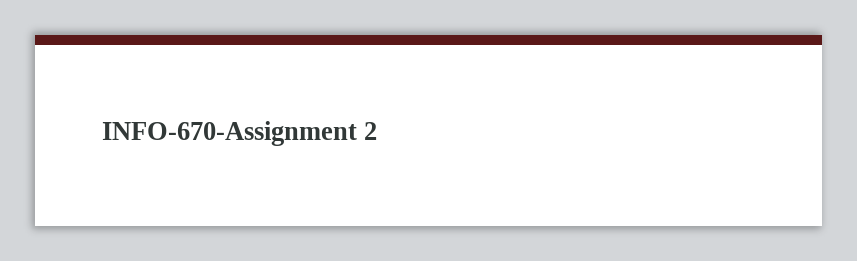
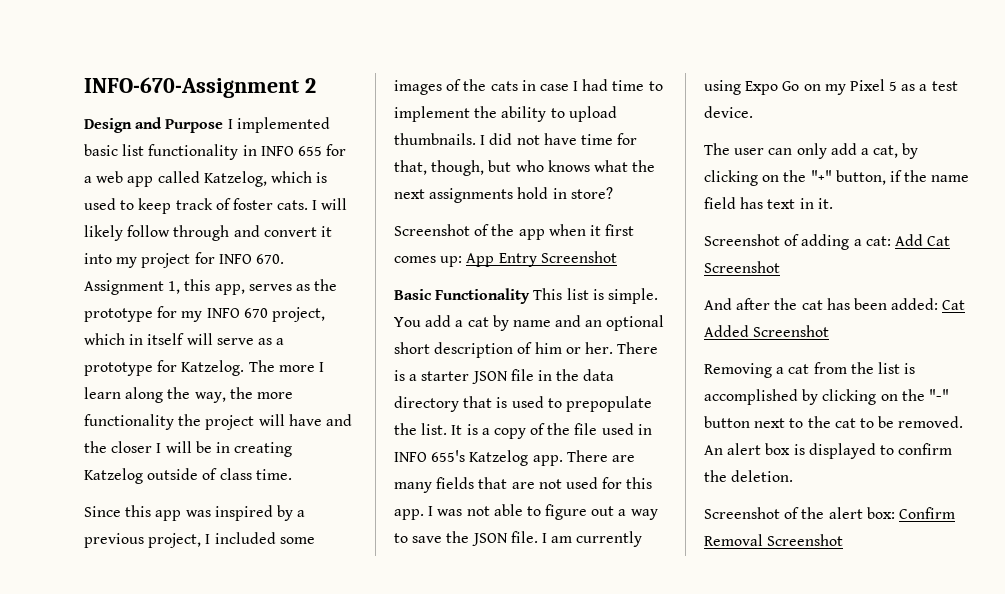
(378, 131) none -> [84,117,330,133] [84,144,347,160] [84,171,328,187] [84,198,348,214] [84,225,332,241] [84,252,284,268] [84,279,338,295] [84,306,325,322] [84,333,285,345] [84,360,324,376] [84,387,293,403] [84,414,352,430] [84,441,293,457] [84,468,292,484] [84,505,306,521] [84,532,315,548] [394,79,663,95] [394,106,617,122] [394,133,638,145] [394,160,656,176] [394,187,613,203] [394,224,635,240] [394,251,617,267] [394,288,658,304] [394,315,665,331] [394,342,659,358] [394,369,615,384] [394,396,652,412] [394,423,652,439] [394,450,635,466] [394,477,653,493] [394,504,658,520] [394,531,643,547] [704,79,958,95] [704,106,753,118] [704,143,919,159] [704,170,970,186] [704,197,833,209] [704,234,951,250] [704,261,780,273] [704,298,966,310] [704,325,830,337] [704,362,916,378] [704,389,949,405] [704,416,964,428] [704,443,953,459] [704,470,794,482] [704,507,955,519] [704,534,844,546] // Design and Purpose I implemented basic list functionality in INFO 655 for a web app called Katzelog, which is used to keep track of foster cats. I will likely follow through and convert it into my project for INFO 670. Assignment 1, this app, serves as the prototype for my INFO 670 project, which in itself will serve as a prototype for Katzelog. The more I learn along the way, the more functionality the project will have and the closer I will be in creating Katzelog outside of class time. // Since this app was inspired by a previous project, I included some images of the cats in case I had time to implement the ability to upload thumbnails. I did not have time for that, though, but who knows what the next assignments hold in store? // Screenshot of the app when it first comes up: App Entry Screenshot // Basic Functionality This list is simple. You add a cat by name and an optional short description of him or her. There is a starter JSON file in the data directory that is used to prepopulate the list. It is a copy of the file used in INFO 655's Katzelog app. There are many fields that are not used for this app. I was not able to figure out a way to save the JSON file. I am currently using Expo Go on my Pixel 5 as a test device. // The user can only add a cat, by clicking on the "+" button, if the name field has text in it. // Screenshot of adding a cat: Add Cat Screenshot // And after the cat has been added: Cat Added Screenshot // Removing a cat from the list is accomplished by clicking on the "-" button next to the cat to be removed. An alert box is displayed to confirm the deletion. // Screenshot of the alert box: Confirm Removal Screenshot

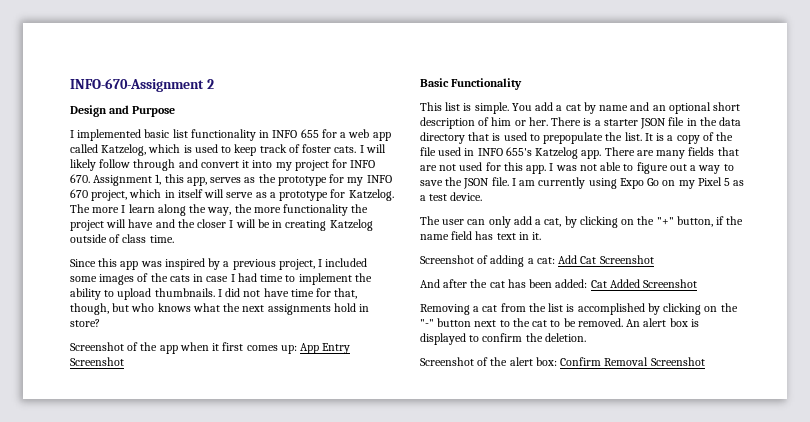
(224, 126) none -> (176, 111) //
(531, 296) none -> (523, 84) //

